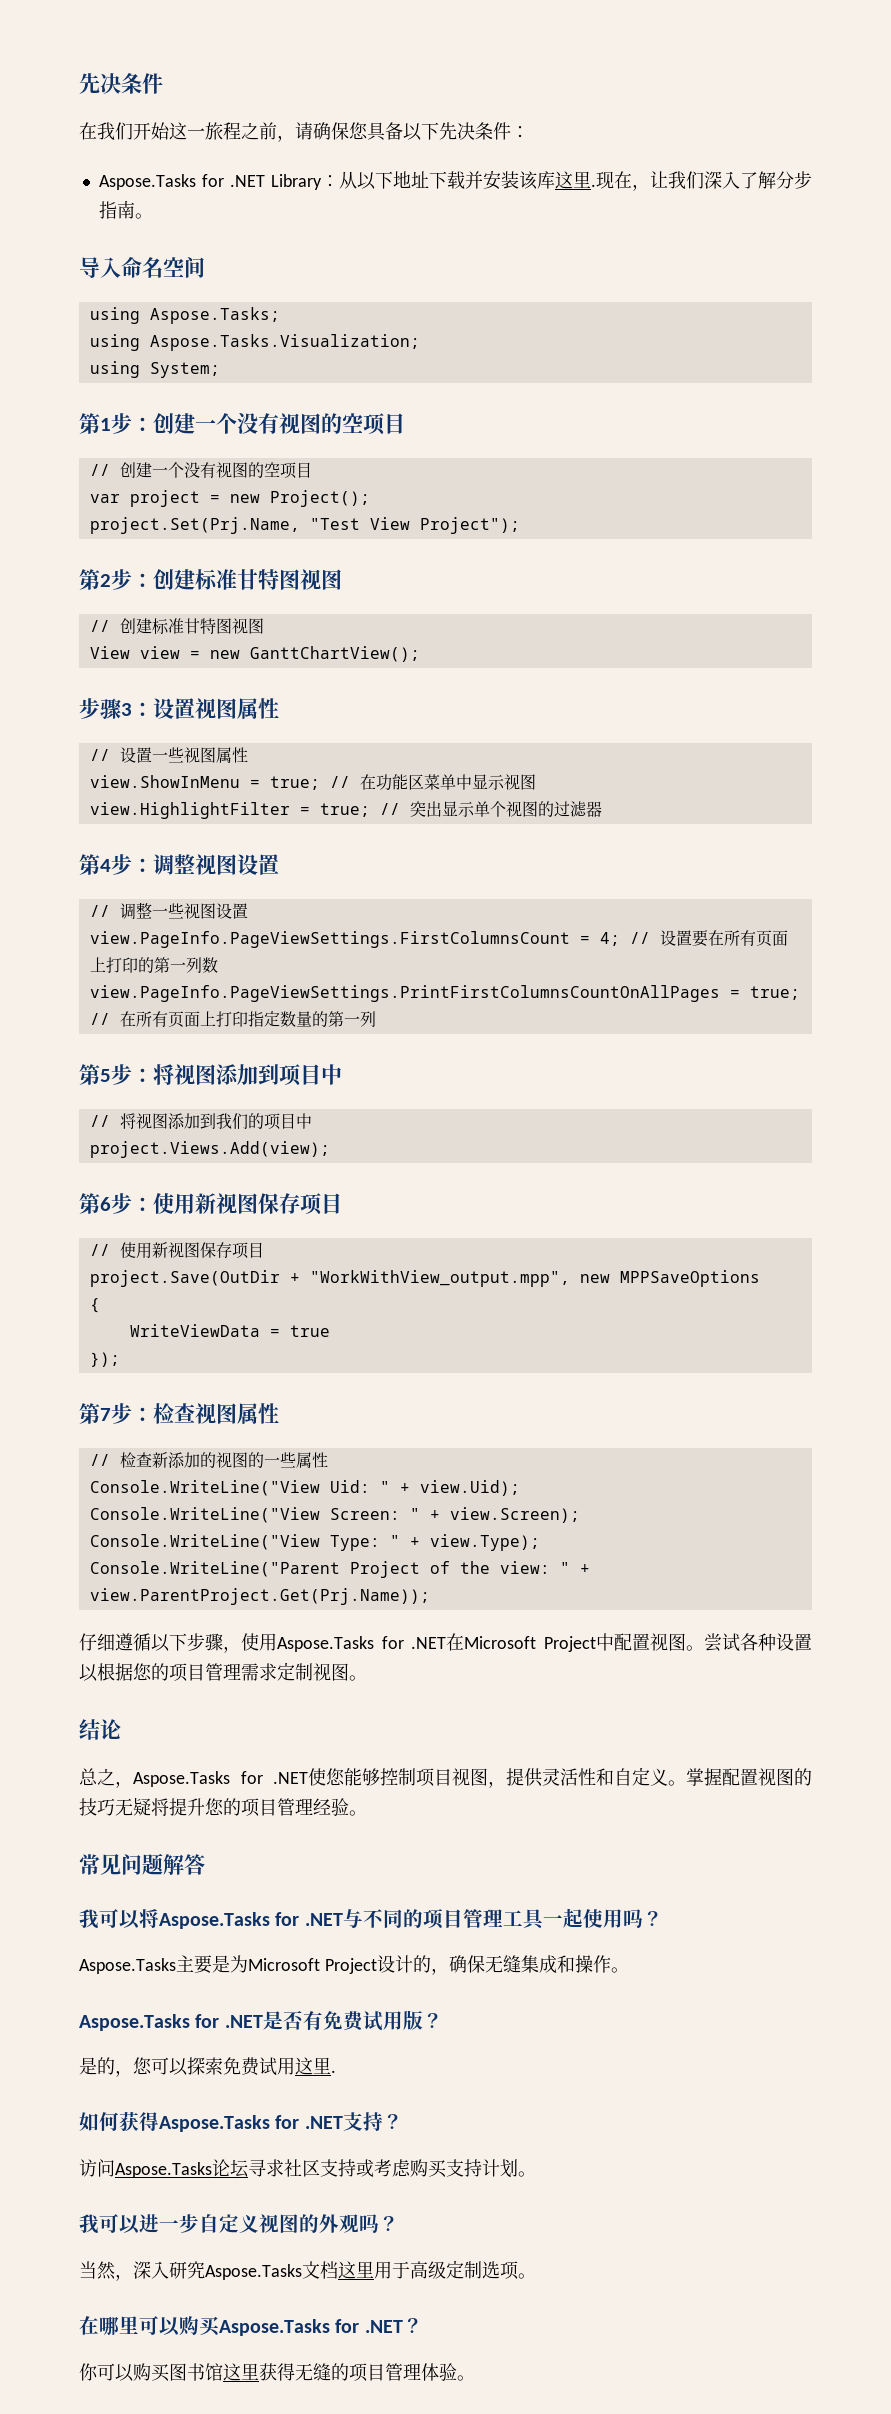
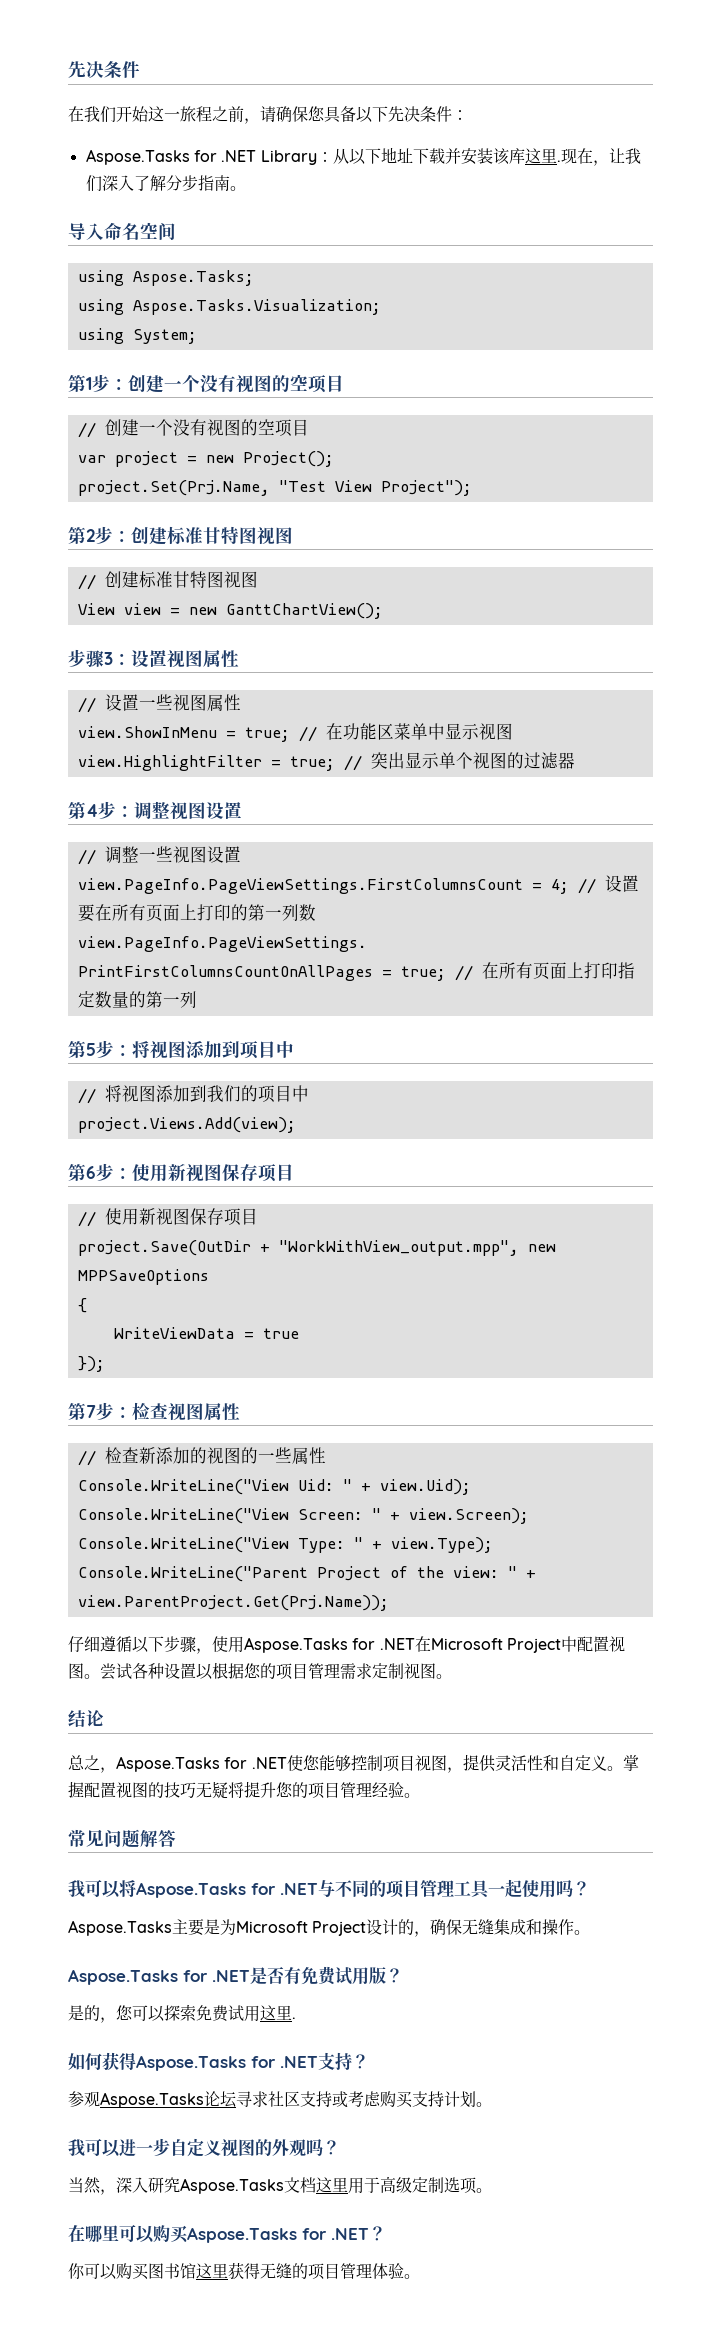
[79,2159,115,2177] 访问 -> [68,2091,100,2107] 参观

